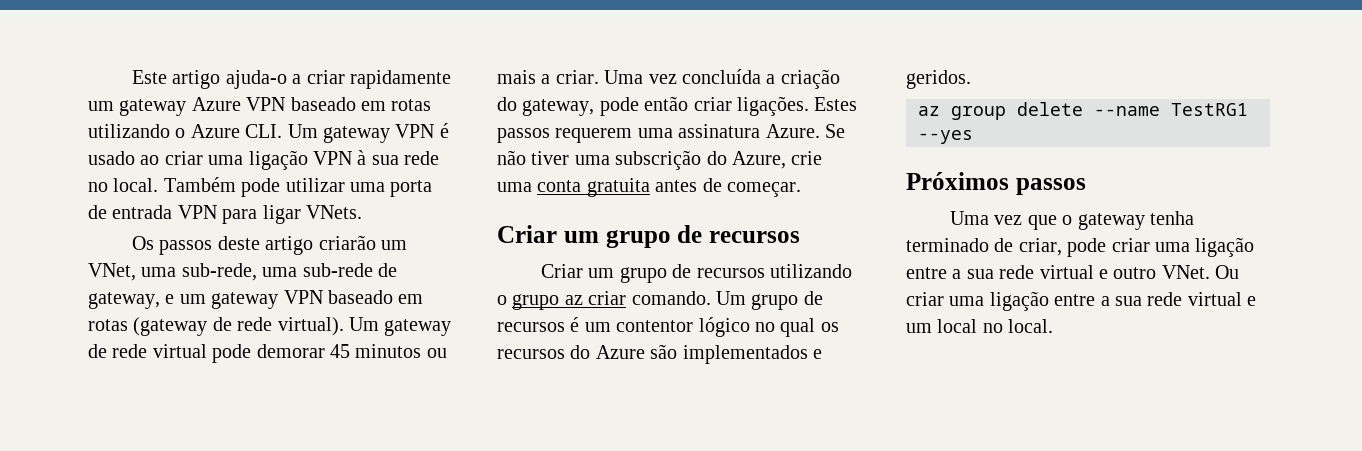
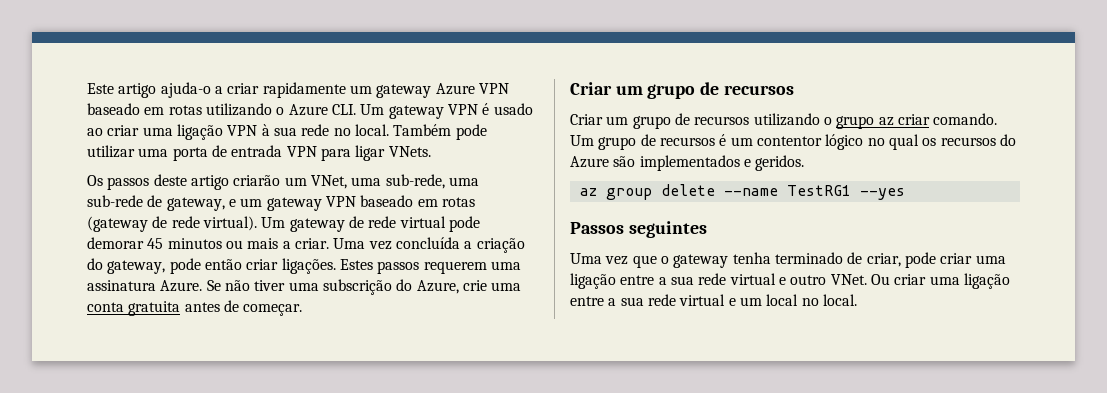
[906,172,1086,195] Próximos passos -> [570,221,707,238] Passos seguintes

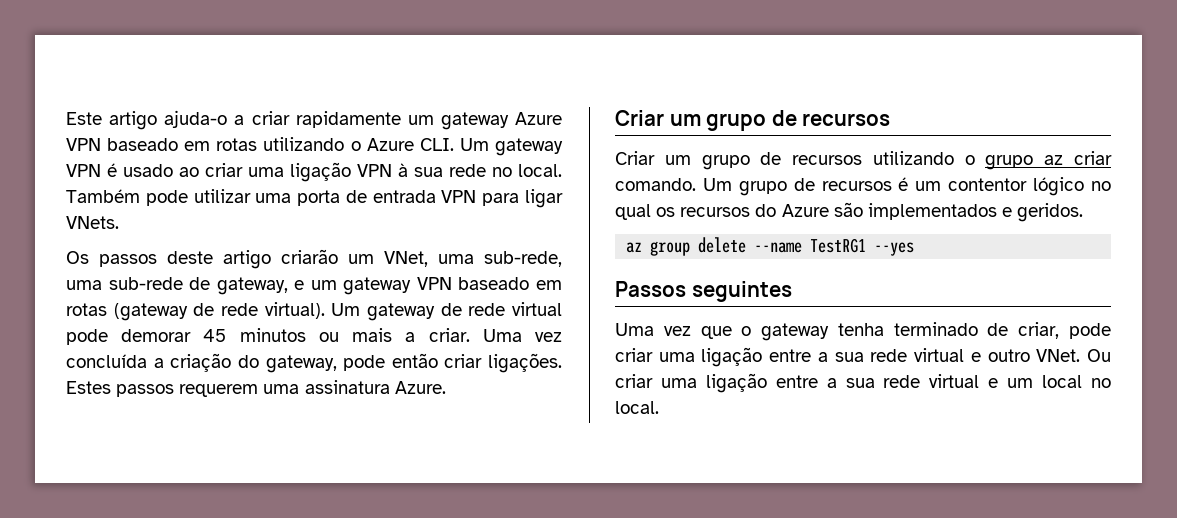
[206,279,522,295] [87,300,303,316] Se não tiver uma subscrição do Azure, crie uma conta gratuita antes de começar. -> (446, 387) none

